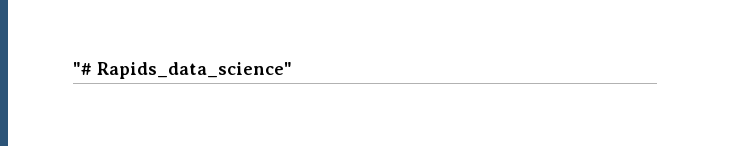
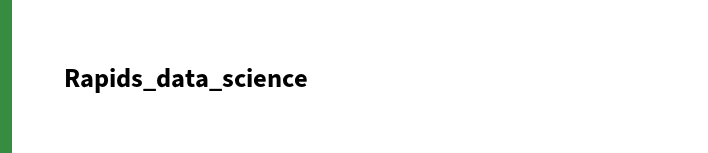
[73,62,292,79] "# Rapids_data_science" -> [64,68,308,93] Rapids_data_science

